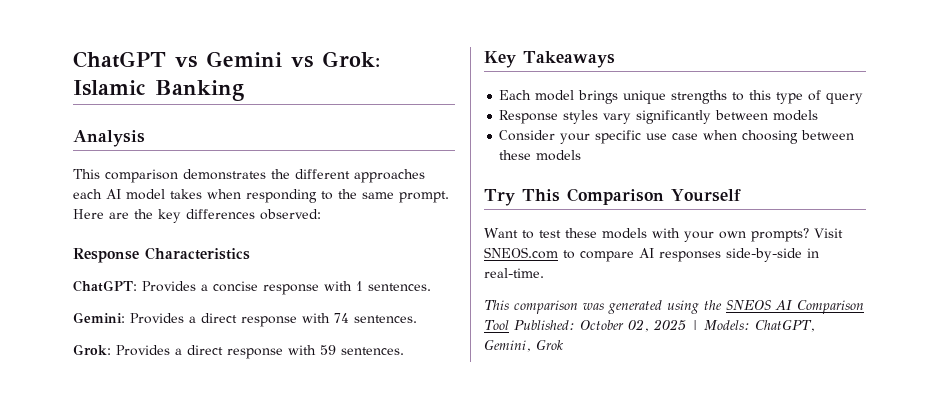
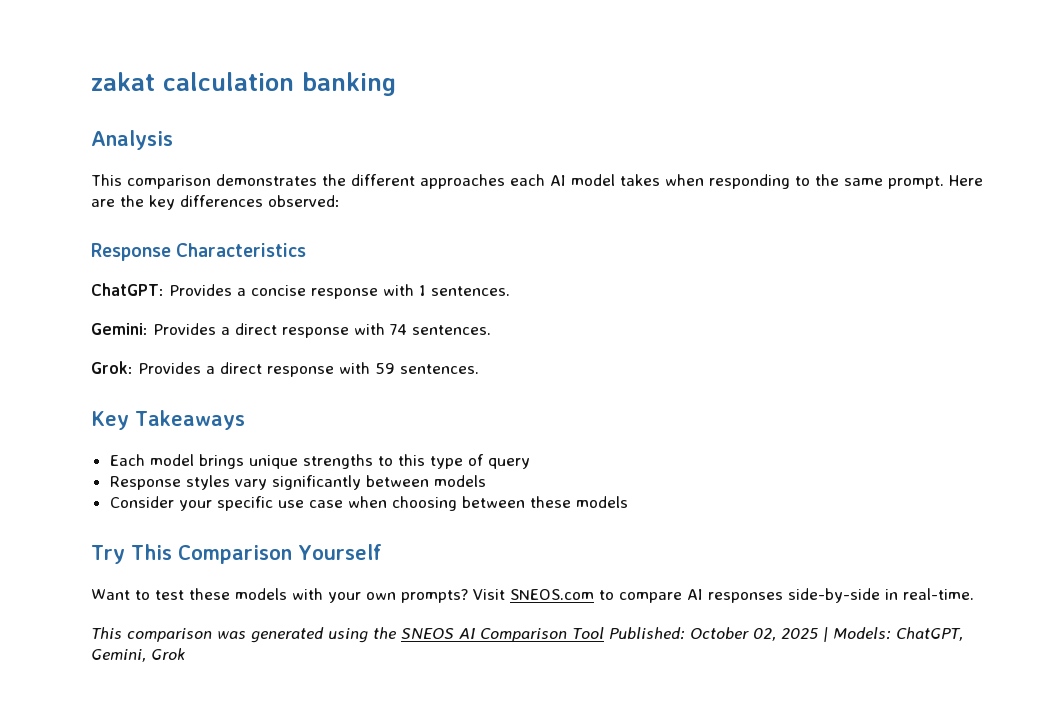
[73,51,380,68] [73,80,244,101] ChatGPT vs Gemini vs Grok: Islamic Banking -> [91,72,396,96] zakat calculation banking

